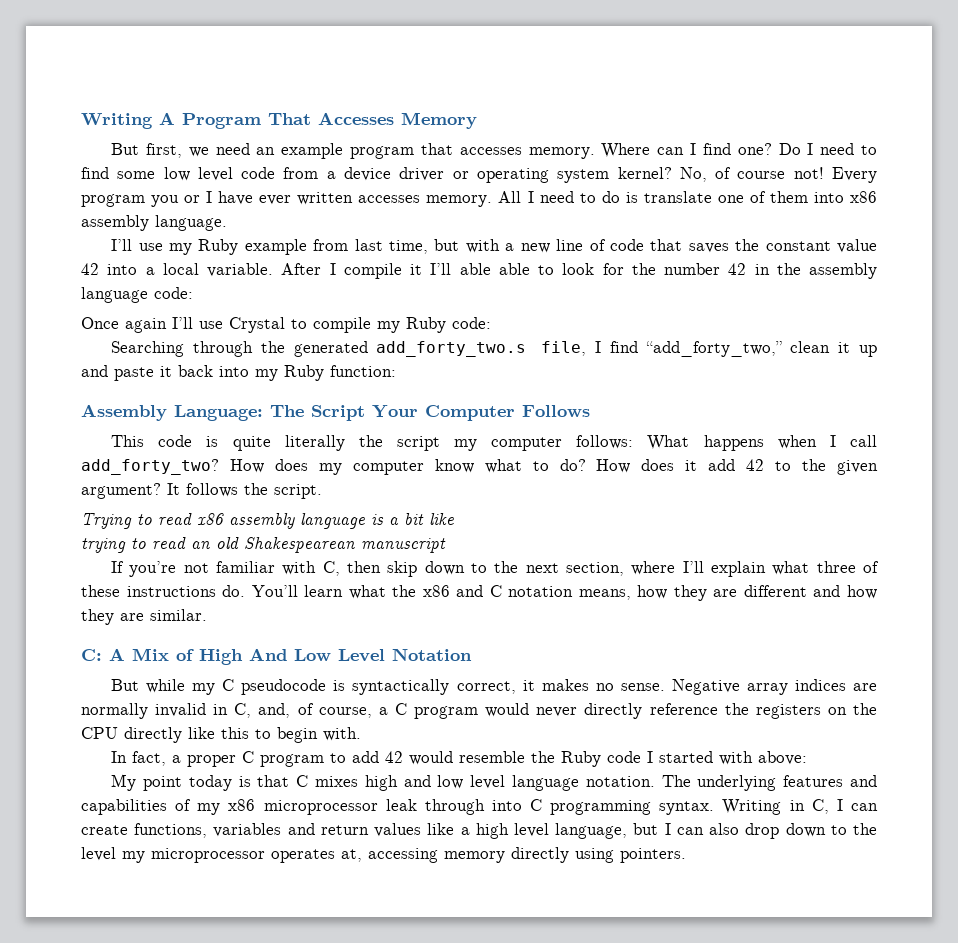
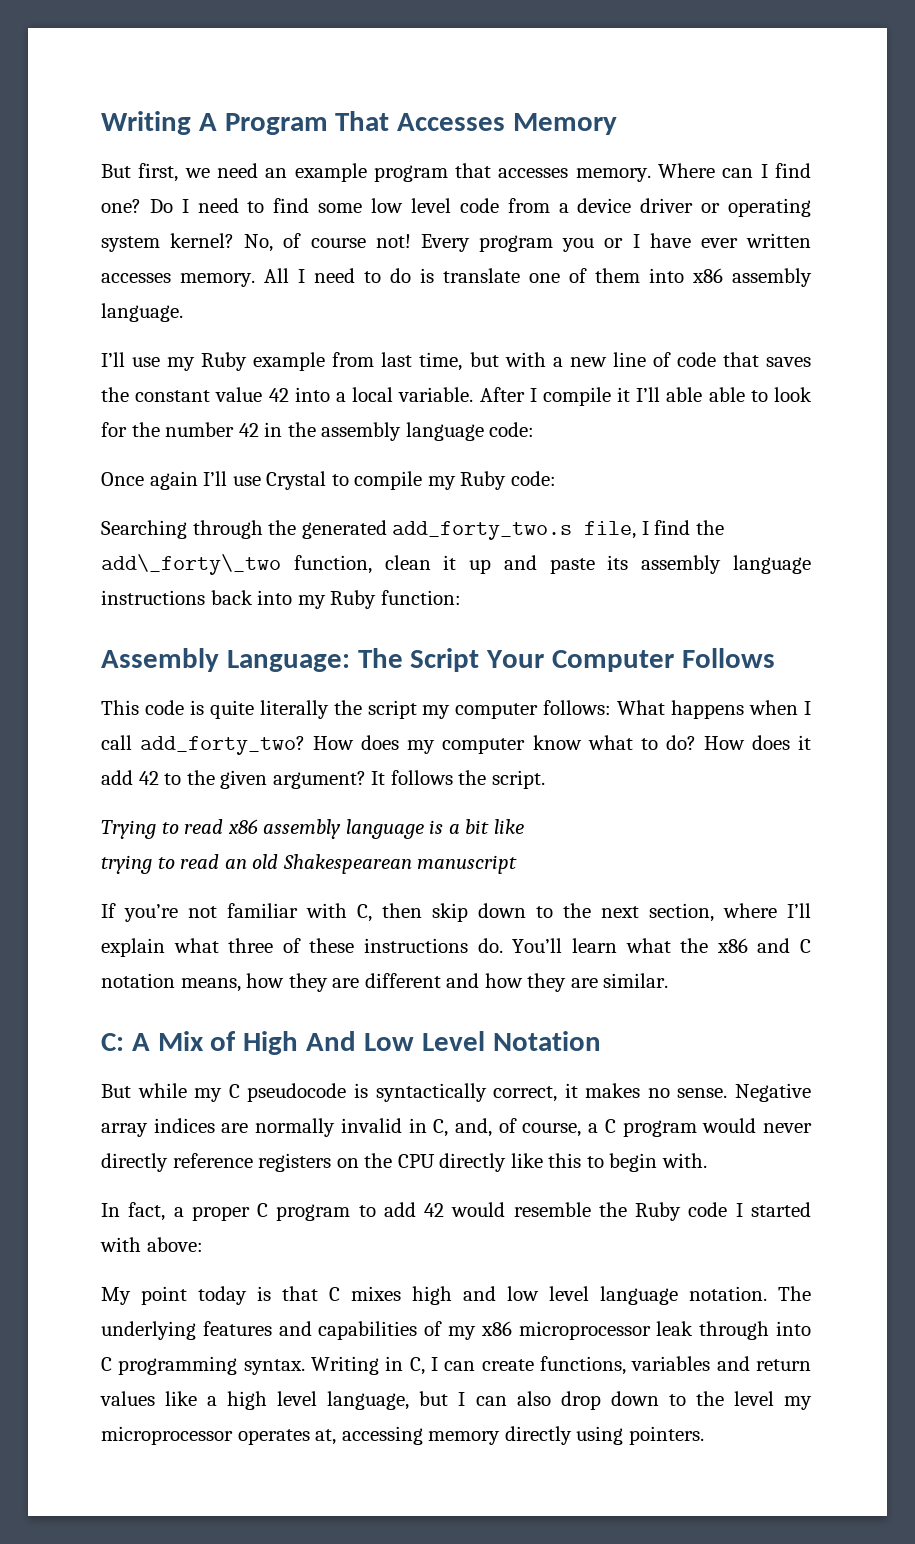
[645,341,782,357] “add_forty_two,” -> [695,520,724,535] [101,554,372,575] the add\_forty\_two function,
[160,366,172,377] it -> [607,555,811,574] [101,590,205,605] its assembly language instructions
[724,703,749,715] the -> (253, 1160) none

